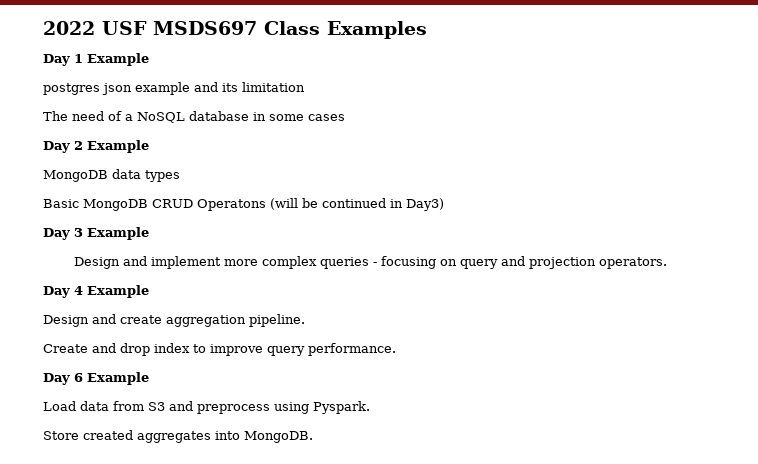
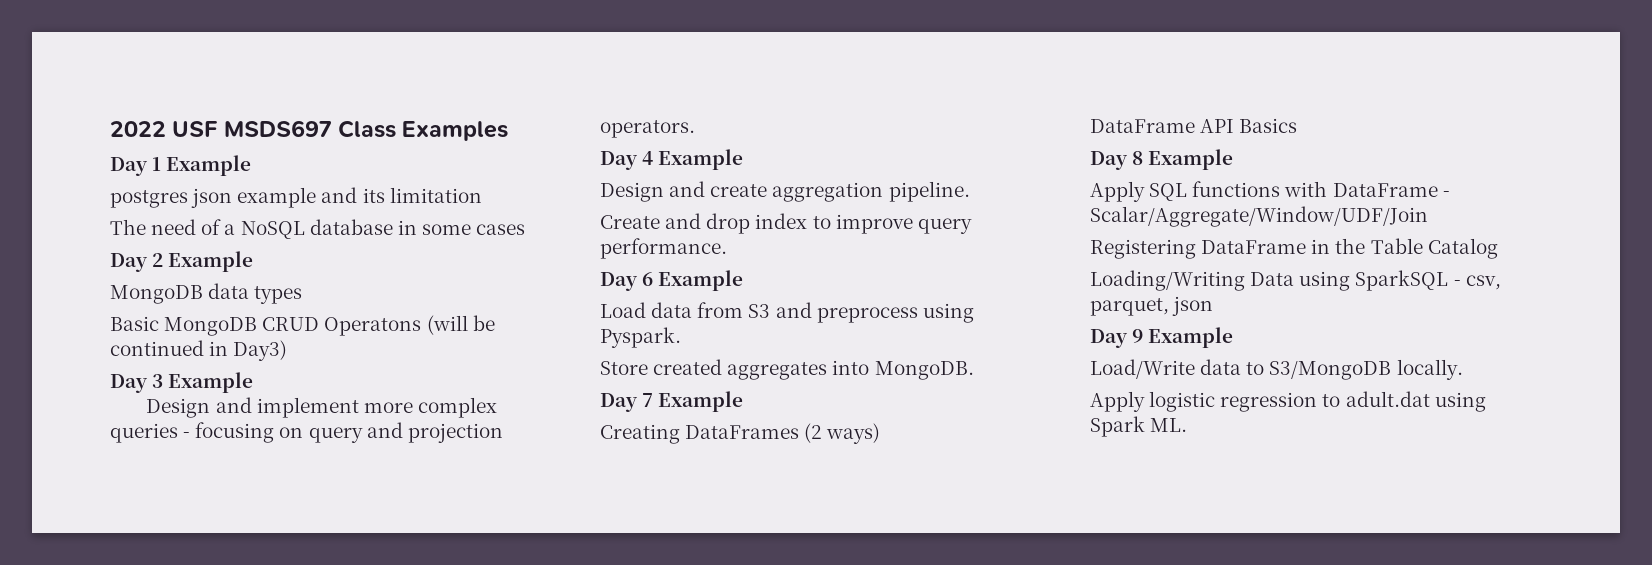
(313, 437) none -> [600,391,744,412] [600,423,881,444] [1090,118,1298,133] [1090,149,1234,170] [1090,181,1450,202] [1090,206,1428,227] [1090,238,1498,259] [1090,270,1501,291] [1090,296,1214,316] [1090,327,1234,348] [1090,359,1463,380] [1090,391,1486,412] [1090,416,1188,437] // Day 7 Example // Creating DataFrames (2 ways) // DataFrame API Basics // Day 8 Example // Apply SQL functions with DataFrame - Scalar/Aggregate/Window/UDF/Join // Registering DataFrame in the Table Catalog // Loading/Writing Data using SparkSQL - csv, parquet, json // Day 9 Example // Load/Write data to S3/MongoDB locally. // Apply logistic regression to adult.dat using Spark ML.

